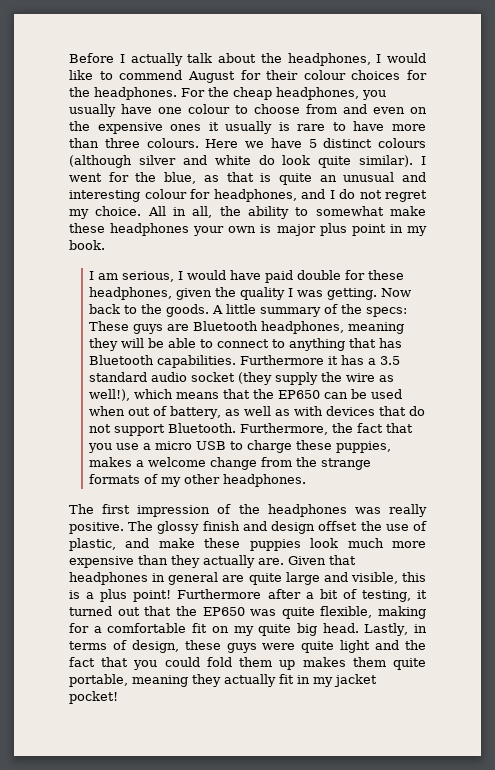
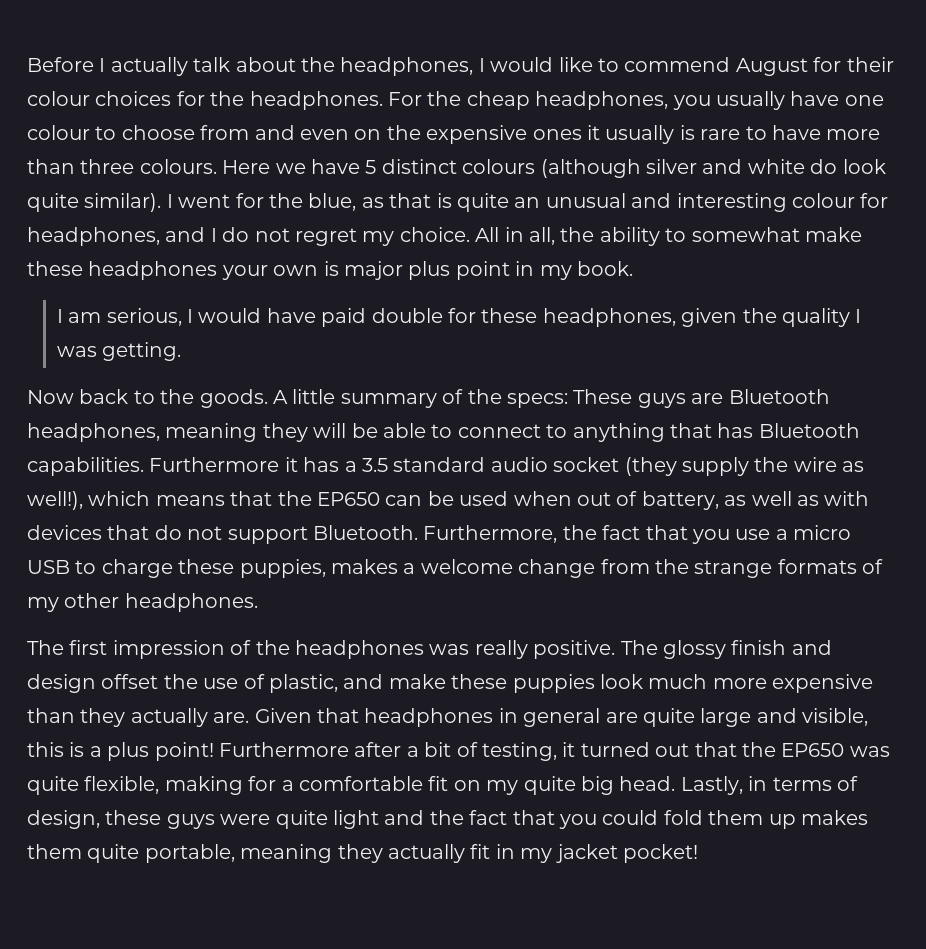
(378, 294) none -> (182, 351) //

